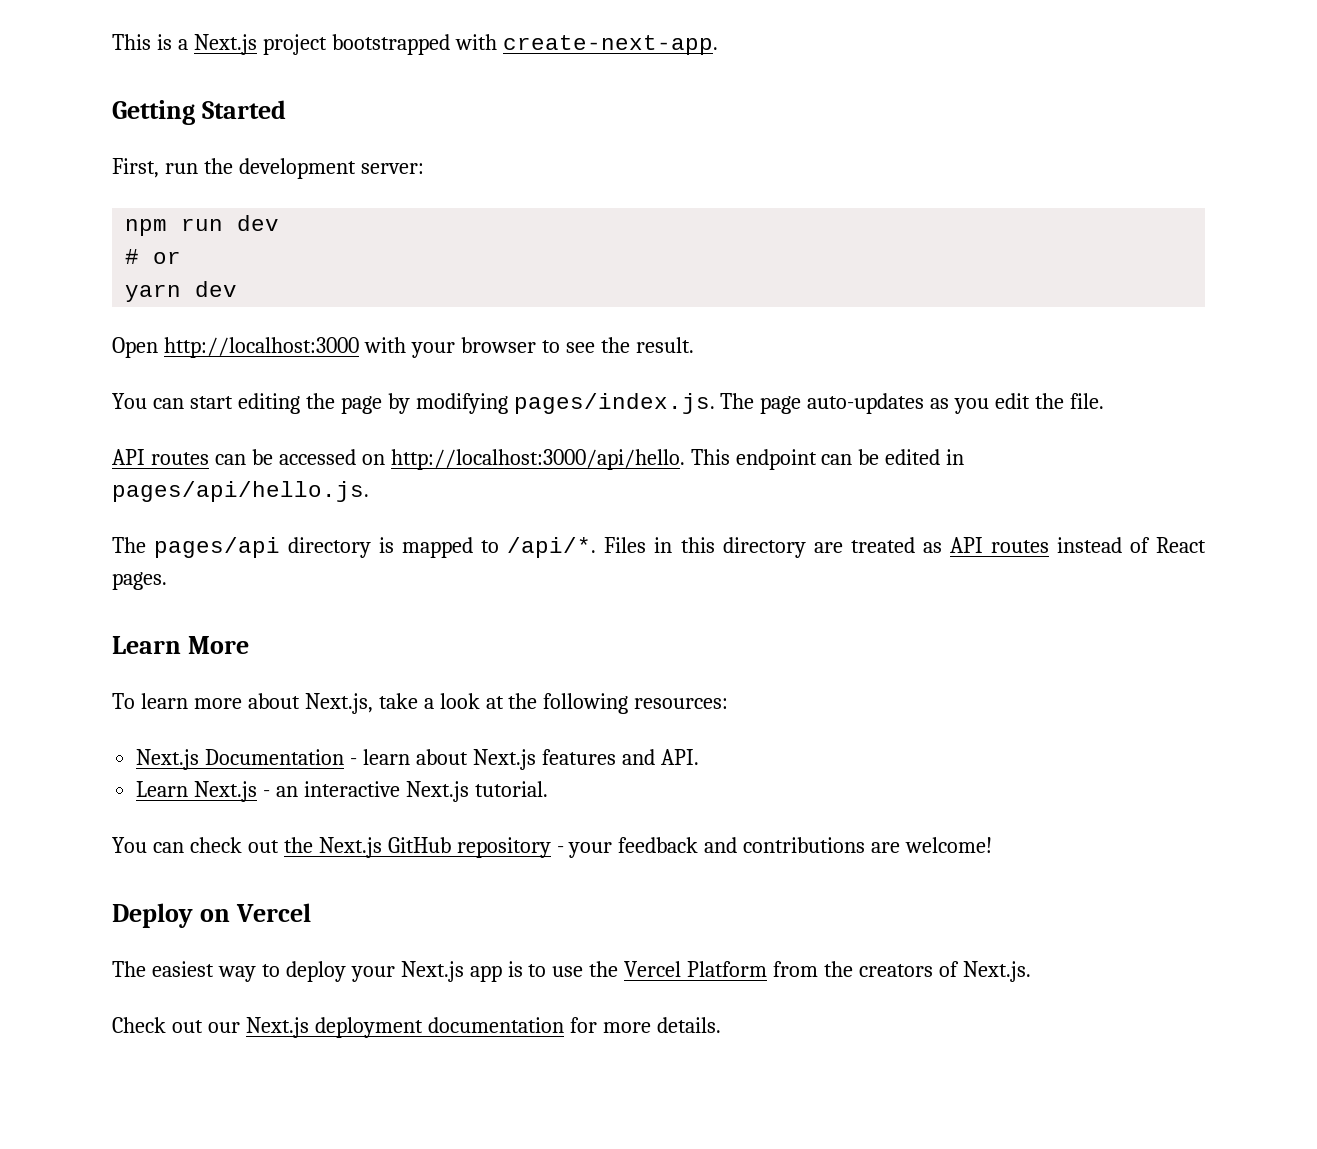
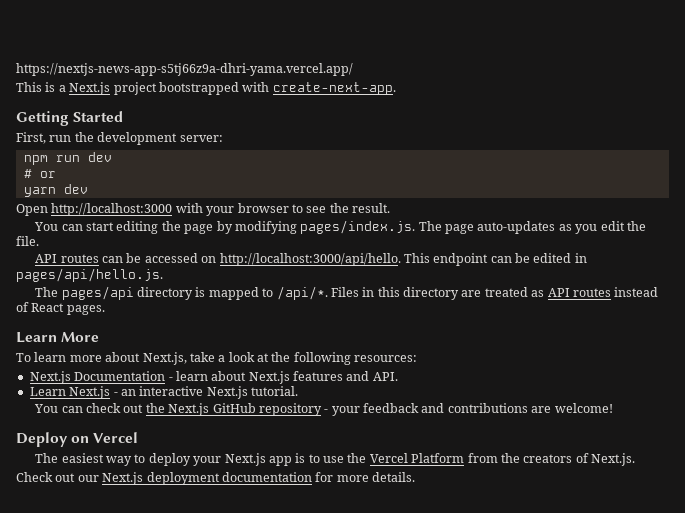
(112, 42) none -> [16,63,353,76] https://nextjs-news-app-s5tj66z9a-dhri-yama.vercel.app/ //

